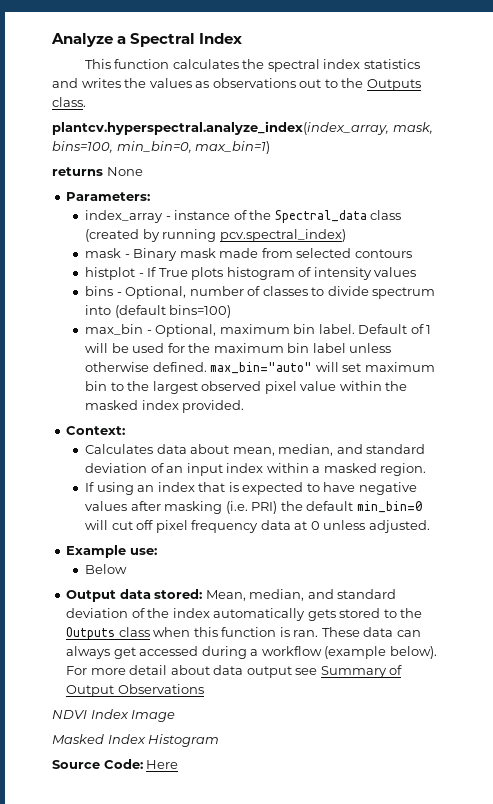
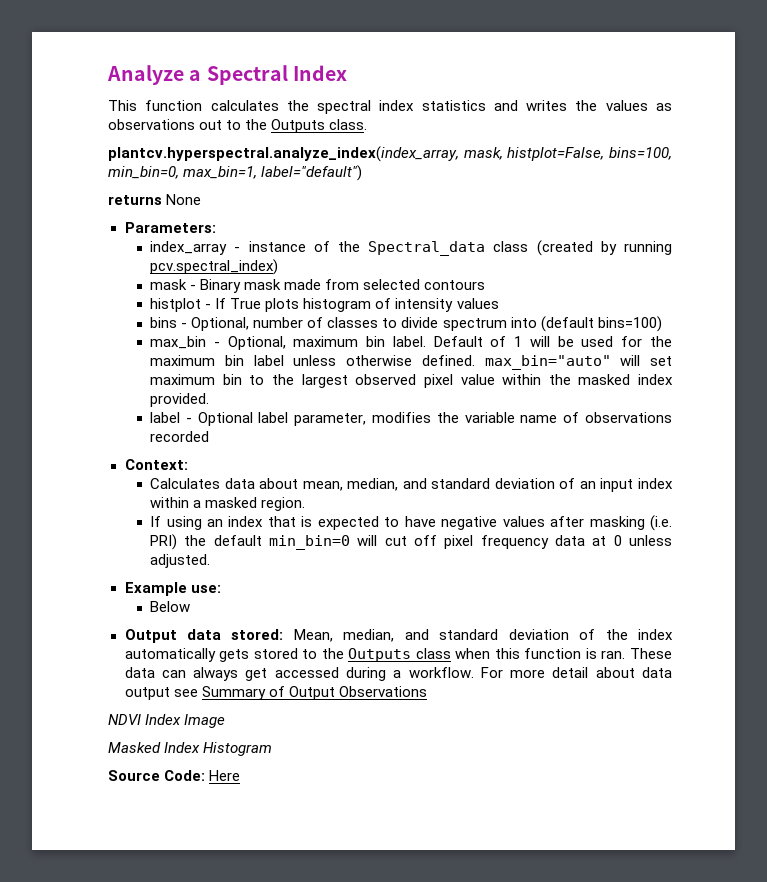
(433, 128) none -> [507,147,605,161] histplot=False,
[195,141,271,154] max_bin=1) -> [183,165,363,181] max_bin=1, label="default")
(245, 406) none -> [150,412,672,426] [150,431,210,442] // label - Optional label parameter, modifies the variable name of observations recorded
[261,646,437,659] workflow (example below). -> [408,667,474,678] workflow.

